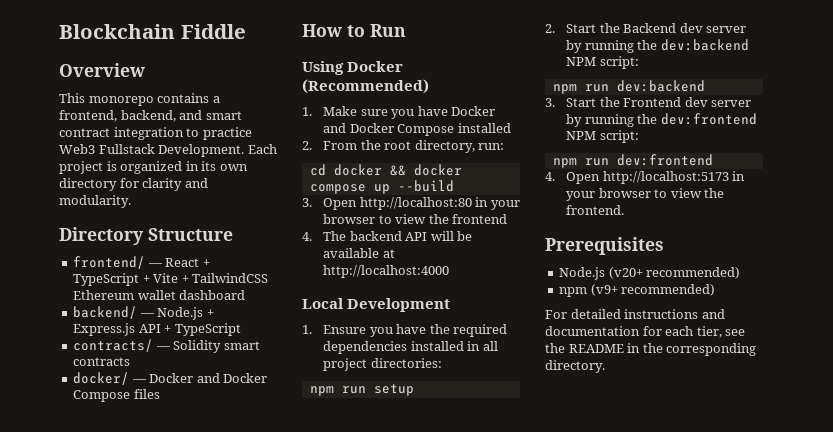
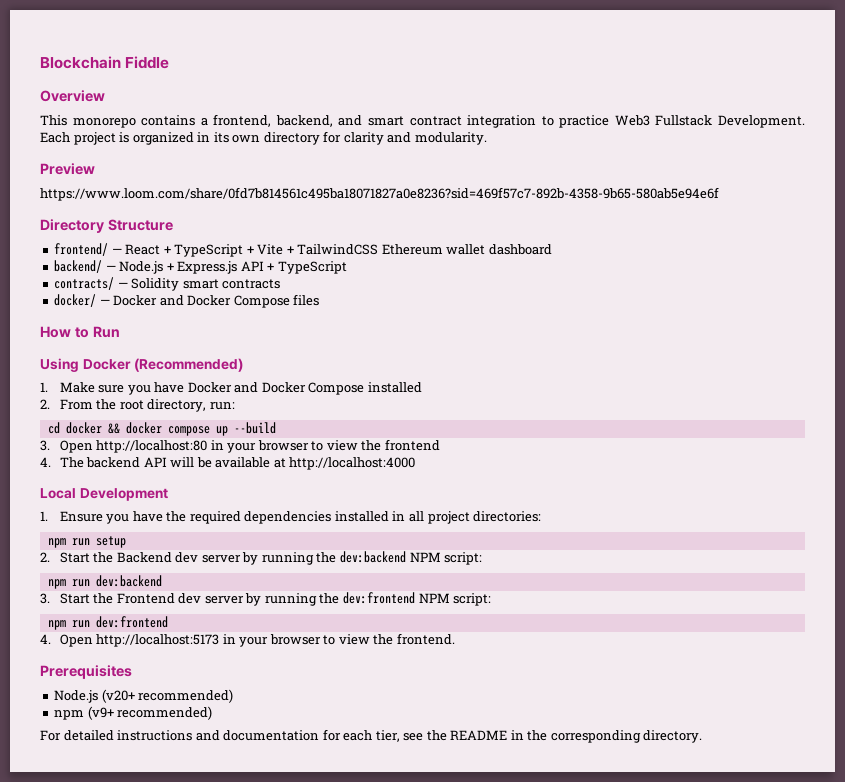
(131, 201) none -> [40,163,95,175] [40,187,719,201] // Preview // https://www.loom.com/share/0fd7b814561c495ba18071827a0e8236?sid=469f57c7-892b-4358-9b65-580ab5e94e6f

